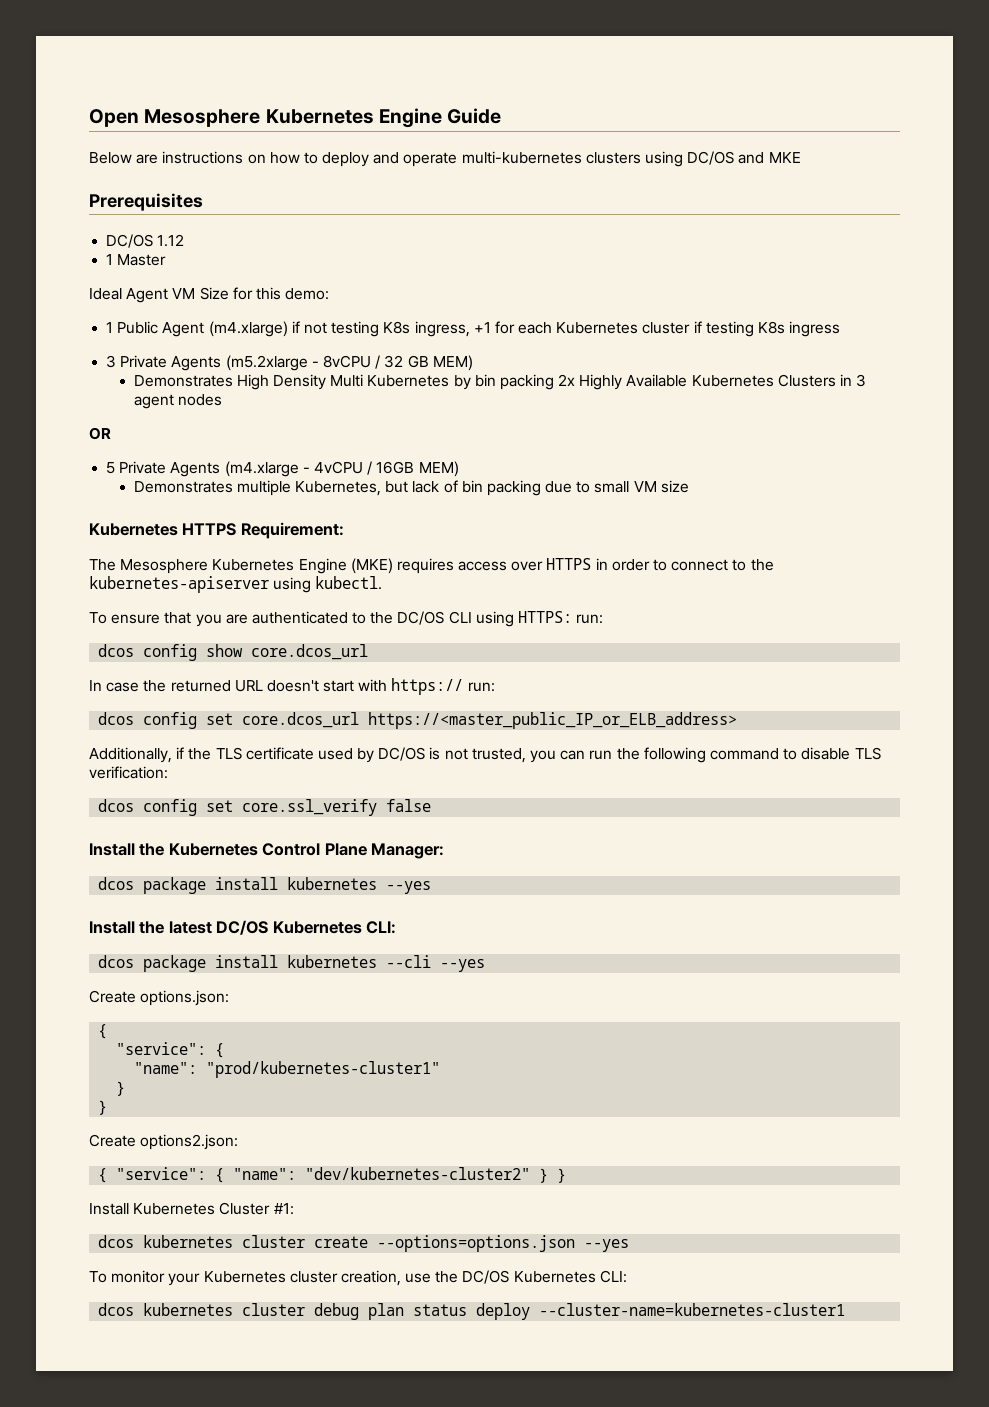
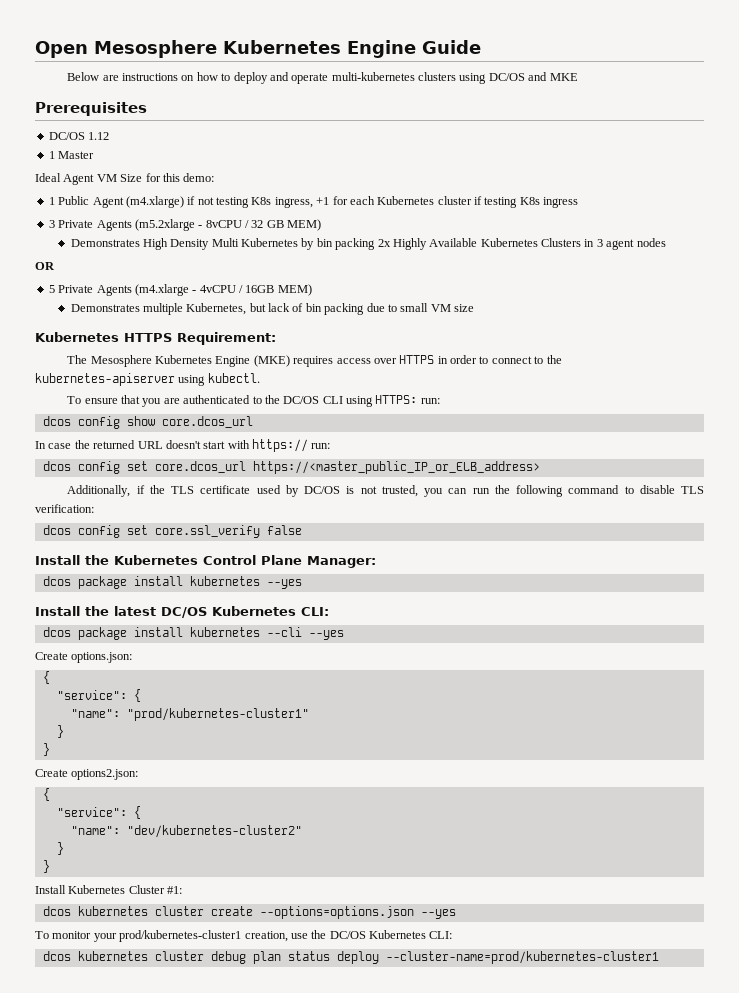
[116,1167,225,1183] "service": { -> [56,806,141,819] // "service": { //
[539,1168,549,1183] } -> [56,842,64,855] // } //
[203,1271,338,1283] Kubernetes cluster -> [119,930,242,942] prod/kubernetes-cluster1
[539,1303,846,1316] --cluster-name=kubernetes-cluster1 -> [385,951,659,964] --cluster-name=prod/kubernetes-cluster1

